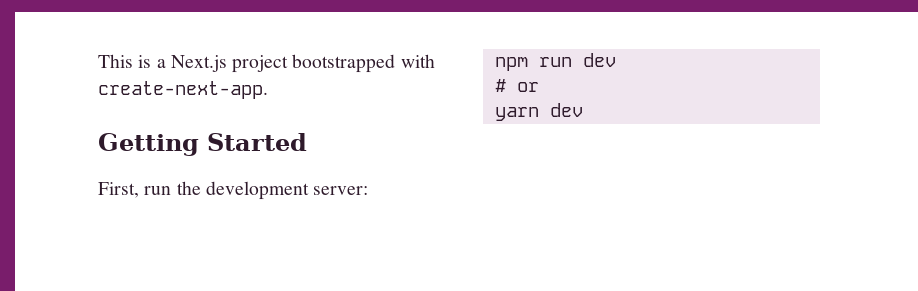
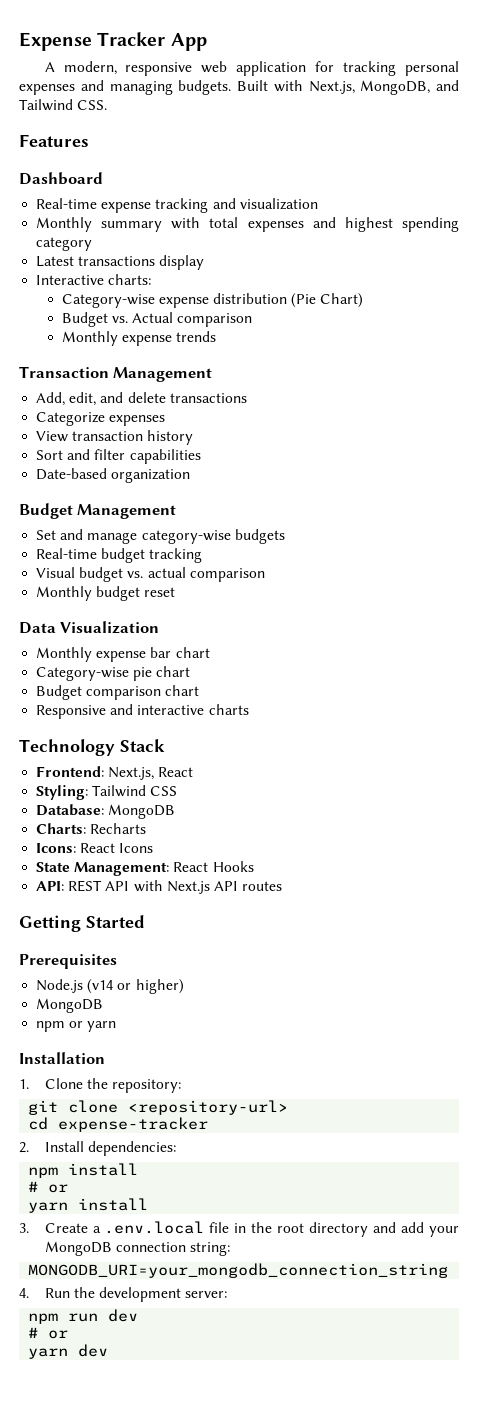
[98,54,435,73] [98,81,268,99] [98,133,307,156] [98,182,172,198] This is a Next.js project bootstrapped with create-next-app. // Getting Started // First, run -> [19,32,207,51] [44,61,460,76] [19,80,459,95] [19,99,108,111] [19,134,89,147] [19,172,103,185] [36,198,318,213] [36,217,459,232] [36,237,93,251] [36,255,205,270] [36,274,152,285] [61,293,364,308] [61,312,253,327] [61,331,216,346] [19,366,213,382] [36,392,247,406] [36,412,166,426] [36,430,194,445] [36,449,201,464] [36,468,191,483] [19,503,177,519] [36,529,285,544] [36,548,203,563] [36,567,265,582] [36,586,176,601] [19,621,160,634] [36,647,210,662] [36,666,191,681] [36,685,200,700] [36,704,249,719] [19,739,165,756] [36,766,194,780] [36,785,178,800] [36,804,176,819] [36,823,147,834] [36,843,154,853] [36,861,254,876] [36,880,283,894] [19,915,145,932] [19,954,117,969] [36,979,184,994] [36,998,104,1013] [36,1021,117,1032] [19,1052,105,1064] [19,1078,181,1093] [28,1100,289,1115] [28,1117,209,1132] [19,1141,176,1156] [28,1163,139,1178] [28,1181,69,1193] [28,1198,149,1213] [19,1221,460,1237] [44,1241,230,1256] [28,1263,449,1278] [19,1288,70,1298] Expense Tracker App // A modern, responsive web application for tracking personal expenses and managing budgets. Built with Next.js, MongoDB, and Tailwind CSS. // Features // Dashboard // Real-time expense tracking and visualization // Monthly summary with total expenses and highest spending category // Latest transactions display // Interactive charts: // Category-wise expense distribution (Pie Chart) // Budget vs. Actual comparison // Monthly expense trends // Transaction Management // Add, edit, and delete transactions // Categorize expenses // View transaction history // Sort and filter capabilities // Date-based organization // Budget Management // Set and manage category-wise budgets // Real-time budget tracking // Visual budget vs. actual comparison // Monthly budget reset // Data Visualization // Monthly expense bar chart // Category-wise pie chart // Budget comparison chart // Responsive and interactive charts // Technology Stack // Frontend: Next.js, React // Styling: Tailwind CSS // Database: MongoDB // Charts: Recharts // Icons: React Icons // State Management: React Hooks // API: REST API with Next.js API routes // Getting Started // Prerequisites // Node.js (v14 or higher) // MongoDB // npm or yarn // Installation // 1. Clone the repository: // git clone <repository-url> // cd expense-tracker // 2. Install dependencies: // npm install // # or // yarn install // 3. Create a .env.local file in the root directory and add your MongoDB connection string: // MONGODB_URI=your_mongodb_connection_string // 4. Run

